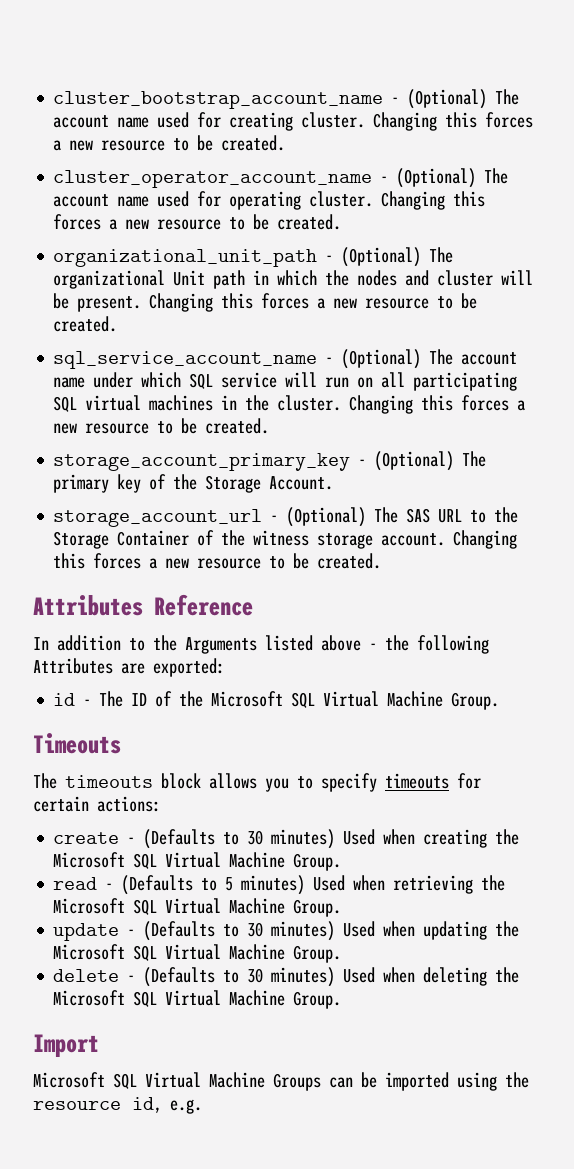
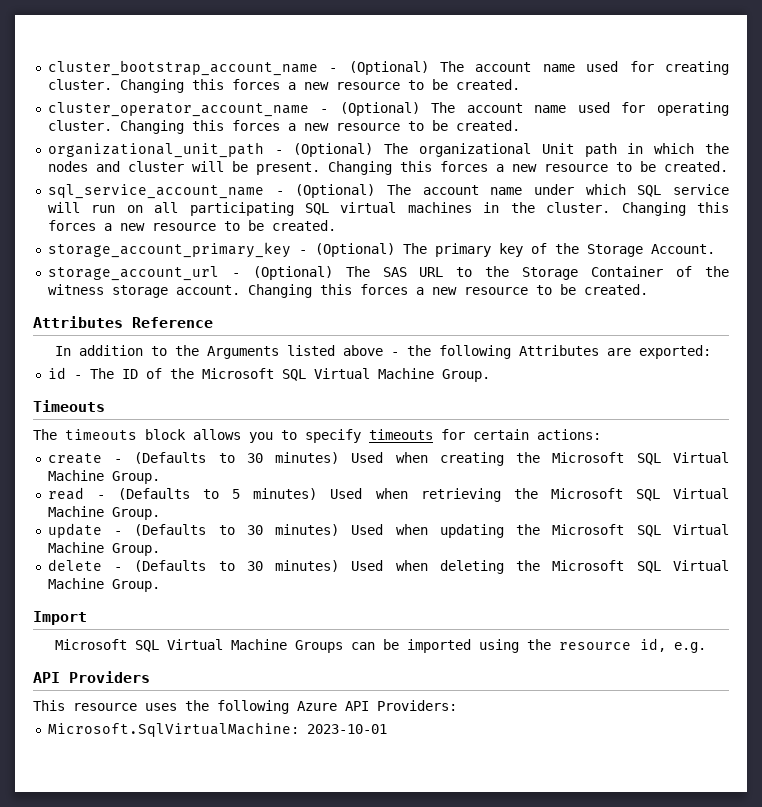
(202, 1106) none -> [33,671,150,683] [33,700,457,714] [47,722,387,737] // API Providers // This resource uses the following Azure API Providers: // Microsoft.SqlVirtualMachine: 2023-10-01

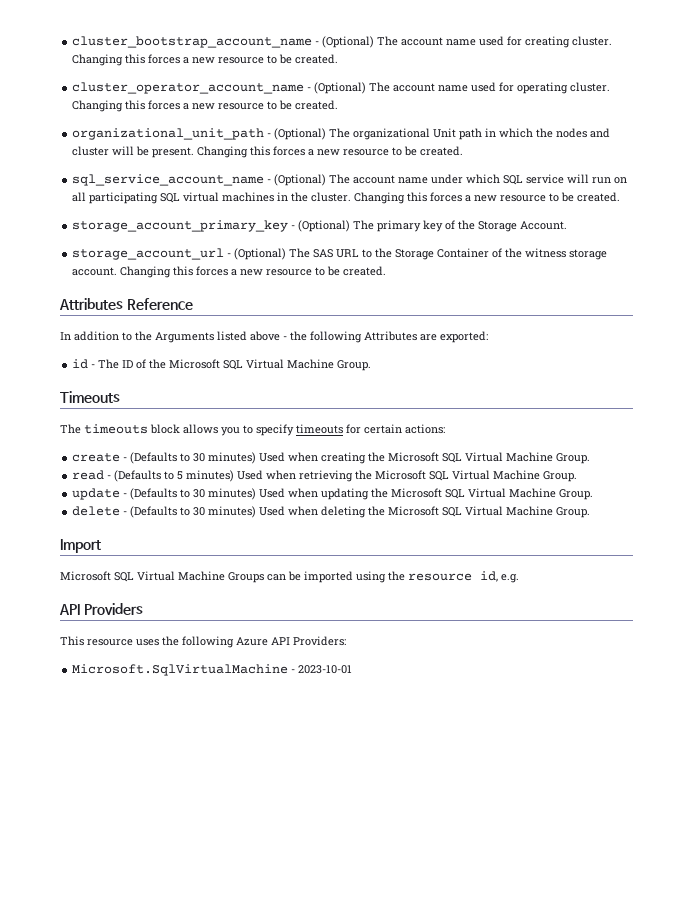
[47,722,299,737] Microsoft.SqlVirtualMachine: -> [72,664,296,676] Microsoft.SqlVirtualMachine -

